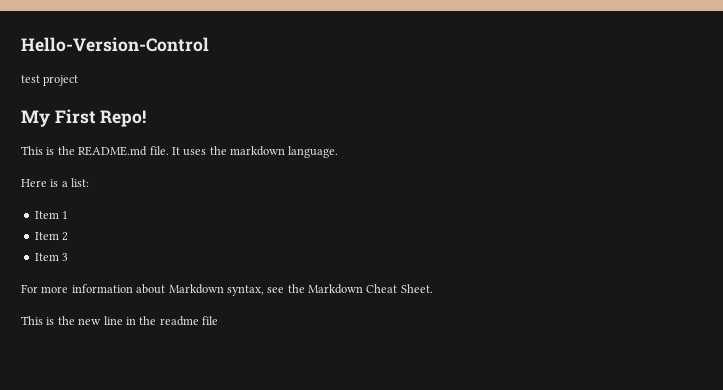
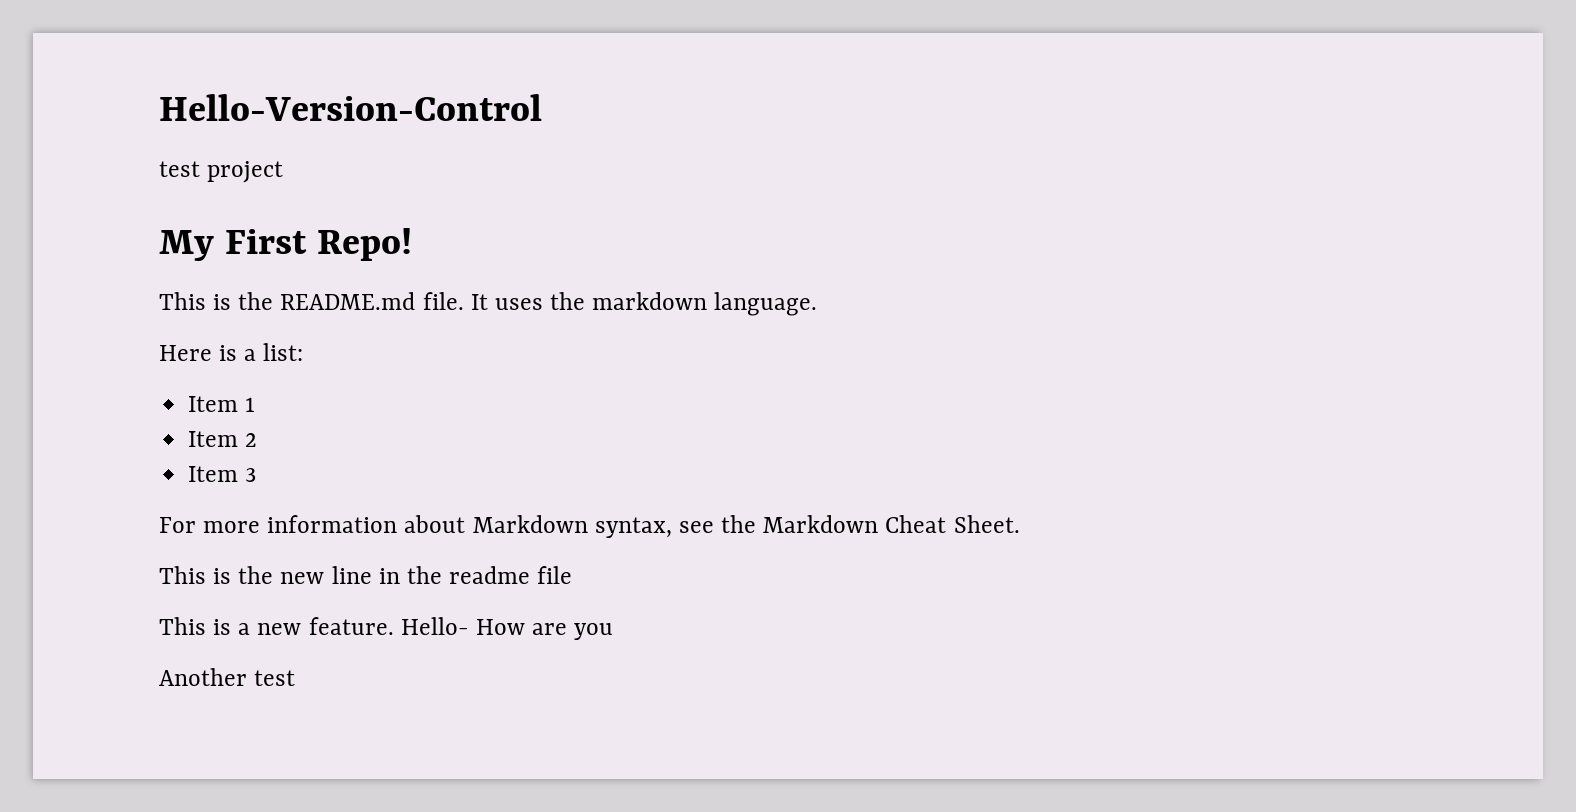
(218, 320) none -> [159,617,614,640] [159,668,296,686] // This is a new feature. Hello- How are you // Another test

